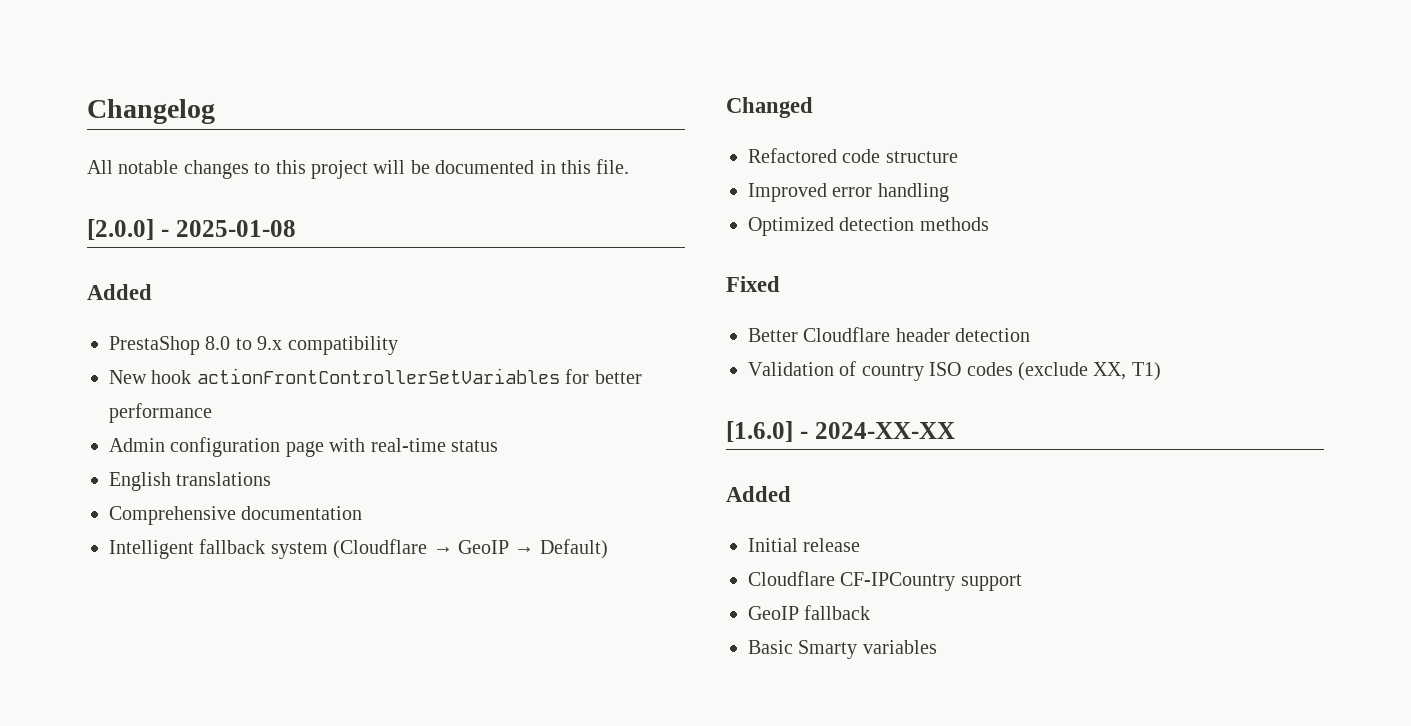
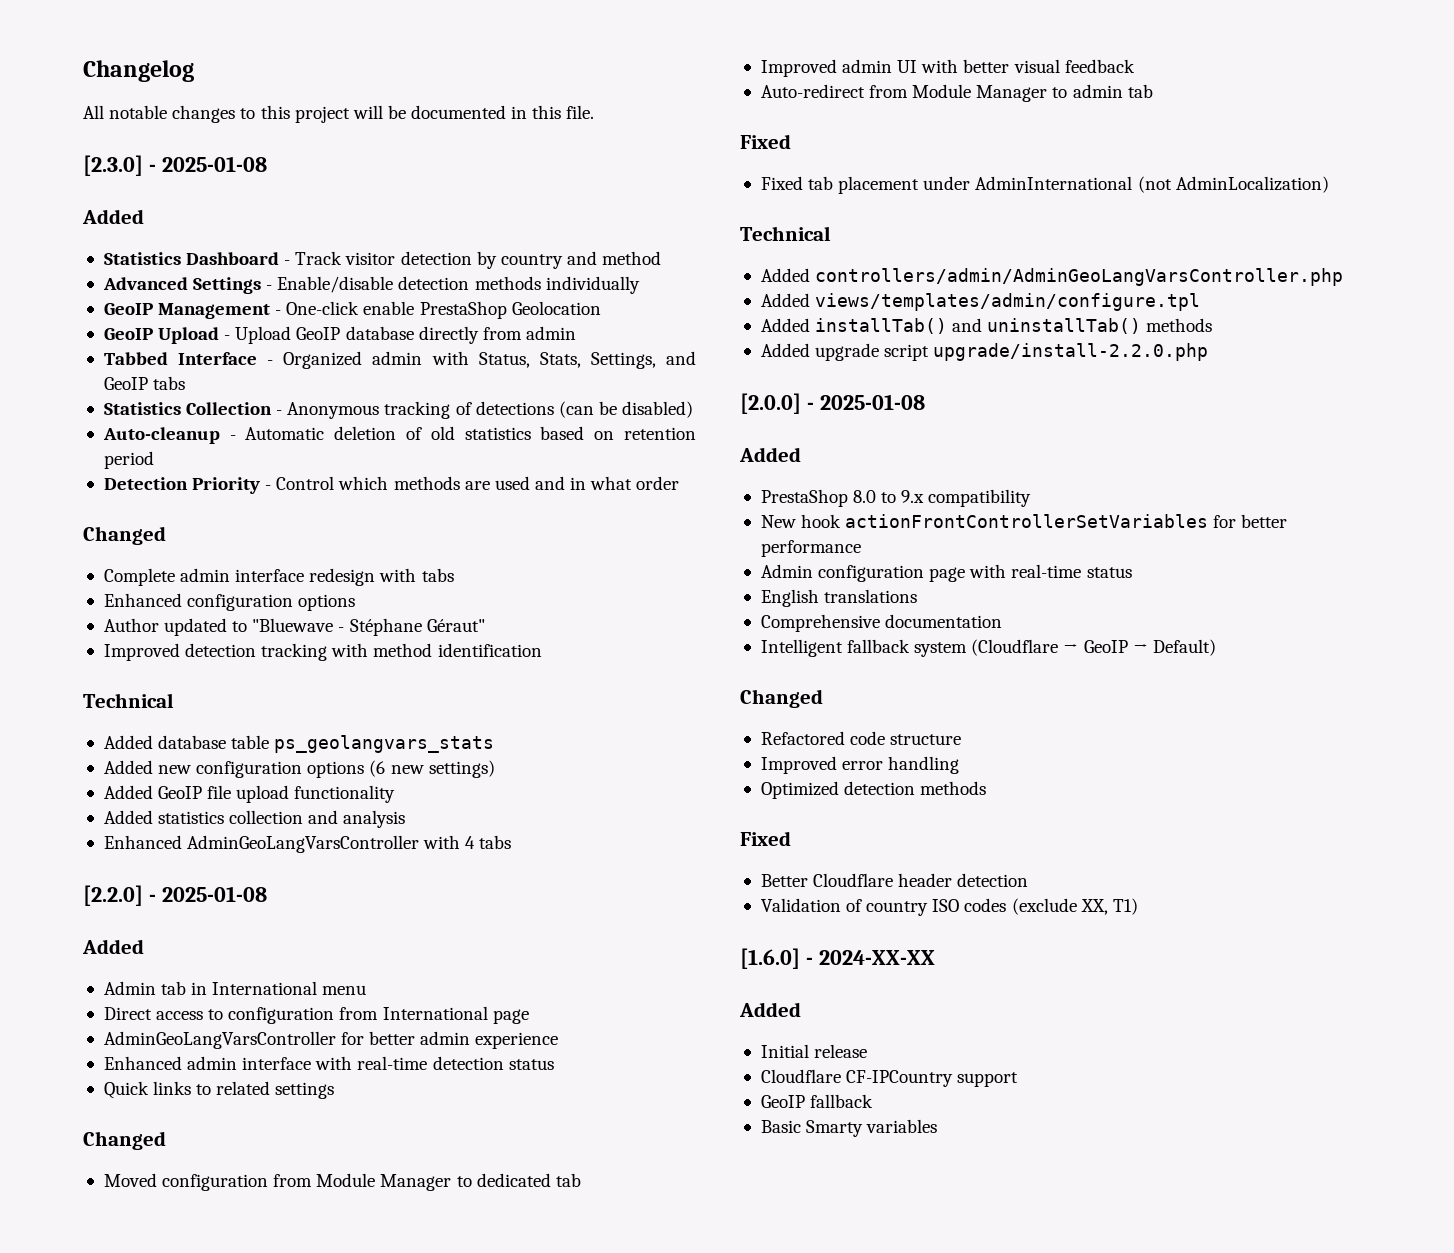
(630, 166) none -> [83,155,267,176] [82,209,144,224] [103,251,662,269] [102,276,640,294] [103,301,601,319] [103,326,576,344] [103,351,696,369] [103,376,186,390] [103,401,694,419] [102,426,696,444] [103,451,154,469] [103,476,680,494] [83,526,166,545] [103,568,454,586] [103,593,356,611] [103,618,485,636] [103,643,542,661] [83,693,174,708] [103,735,495,753] [103,760,495,778] [103,785,396,803] [103,810,406,828] [103,835,512,853] [83,885,267,906] [82,939,144,954] [103,981,367,995] [103,1006,529,1024] [103,1031,559,1049] [103,1056,554,1070] [103,1081,335,1099] [83,1131,166,1150] [103,1173,581,1191] [760,59,1135,77] [760,84,1153,102] [740,134,791,149] [760,176,1329,194] [740,226,831,241] [760,268,1344,286] [760,293,1201,311] [760,318,1213,334] [760,343,1209,361] // [2.3.0] - 2025-01-08 // Added // Statistics Dashboard - Track visitor detection by country and method // Advanced Settings - Enable/disable detection methods individually // GeoIP Management - One-click enable PrestaShop Geolocation // GeoIP Upload - Upload GeoIP database directly from admin // Tabbed Interface - Organized admin with Status, Stats, Settings, and GeoIP tabs // Statistics Collection - Anonymous tracking of detections (can be disabled) // Auto-cleanup - Automatic deletion of old statistics based on retention period // Detection Priority - Control which methods are used and in what order // Changed // Complete admin interface redesign with tabs // Enhanced configuration options // Author updated to "Bluewave - Stéphane Géraut" // Improved detection tracking with method identification // Technical // Added database table ps_geolangvars_stats // Added new configuration options (6 new settings) // Added GeoIP file upload functionality // Added statistics collection and analysis // Enhanced AdminGeoLangVarsController with 4 tabs // [2.2.0] - 2025-01-08 // Added // Admin tab in International menu // Direct access to configuration from International page // AdminGeoLangVarsController for better admin experience // Enhanced admin interface with real-time detection status // Quick links to related settings // Changed // Moved configuration from Module Manager to dedicated tab // Improved admin UI with better visual feedback // Auto-redirect from Module Manager to admin tab // Fixed // Fixed tab placement under AdminInternational (not AdminLocalization) // Technical // Added controllers/admin/AdminGeoLangVarsController.php // Added views/templates/admin/configure.tpl // Added installTab() and uninstallTab() methods // Added upgrade script upgrade/install-2.2.0.php

